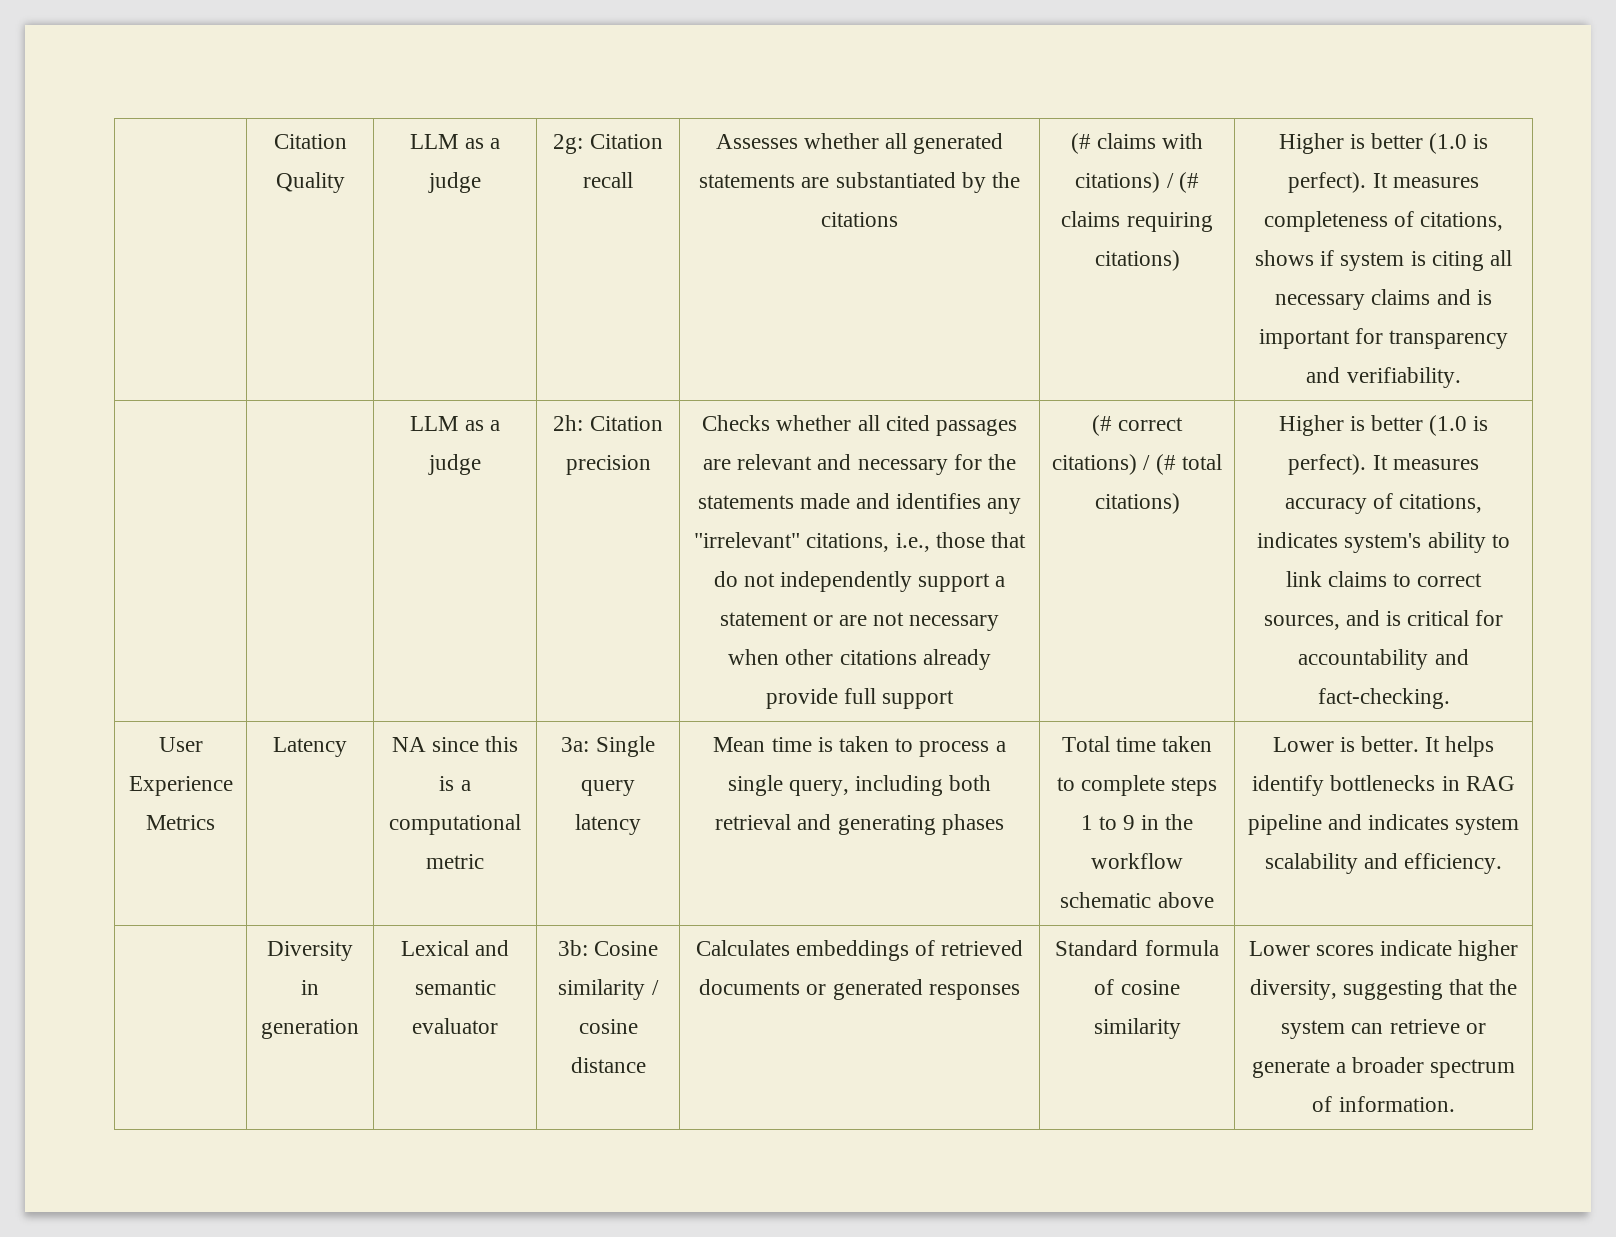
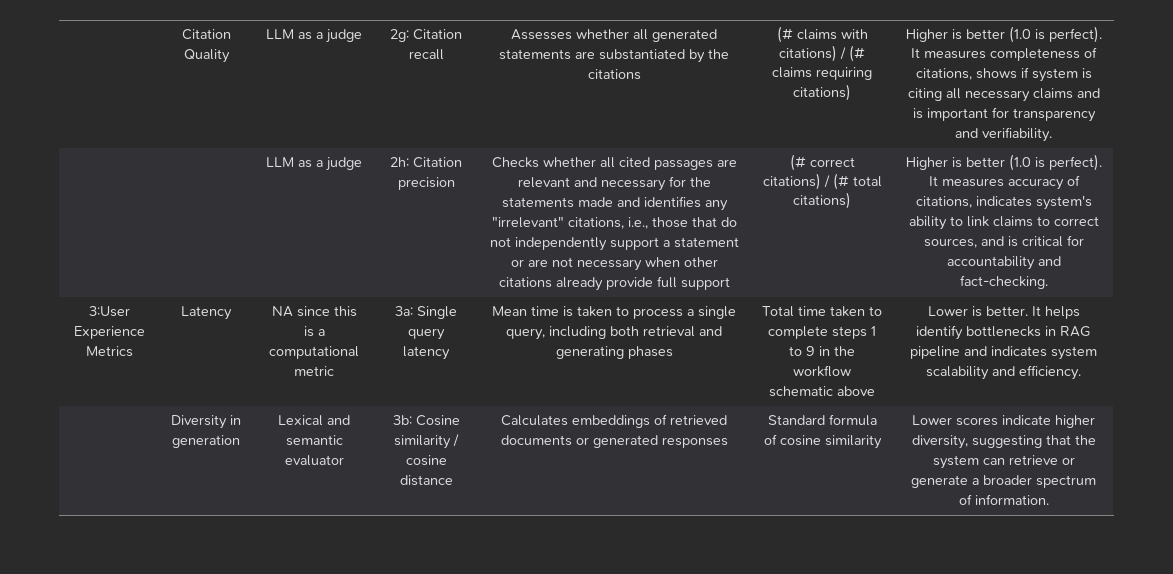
[158,737,203,752] User -> [88,306,130,317] 3:User

